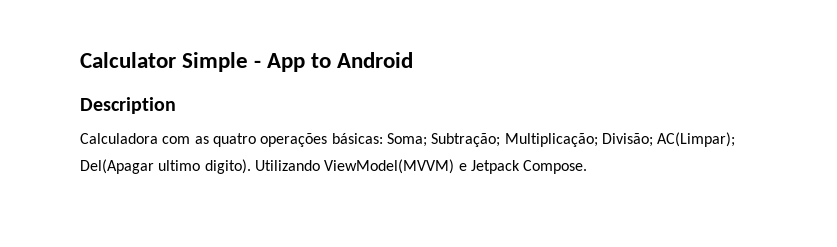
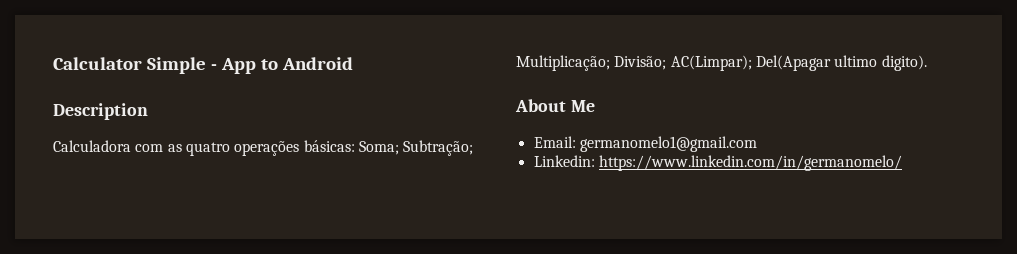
[254,159,588,174] Utilizando ViewModel(MVVM) e Jetpack Compose. -> [515,99,595,112] [533,136,757,152] [533,155,902,171] // About Me // Email: germanomelo1@gmail.com // Linkedin: https://www.linkedin.com/in/germanomelo/

